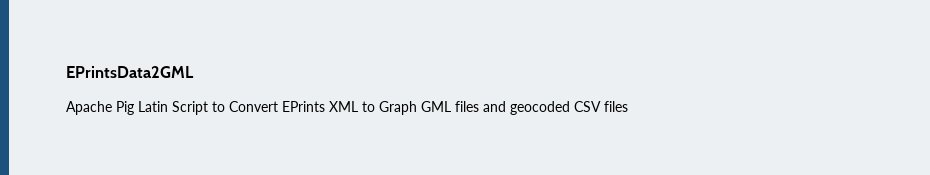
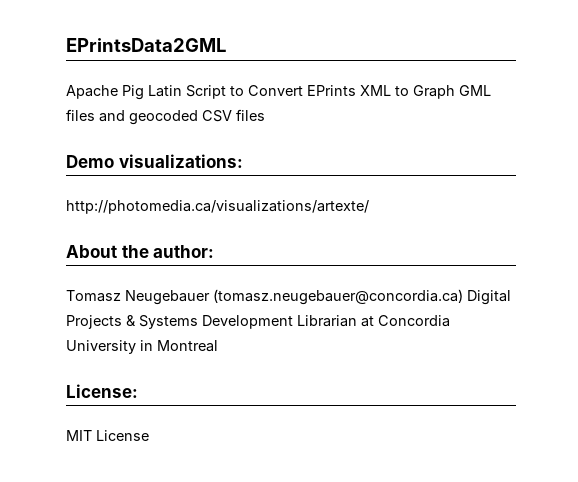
(628, 106) none -> [66,154,243,168] [66,200,369,214] [66,245,215,258] [66,289,511,305] [66,315,450,329] [66,340,218,354] [66,384,138,398] [66,430,149,441] // Demo visualizations: // http://photomedia.ca/visualizations/artexte/ // About the author: // Tomasz Neugebauer (tomasz.neugebauer@concordia.ca) Digital Projects & Systems Development Librarian at Concordia University in Montreal // License: // MIT License

